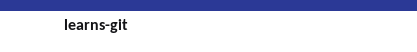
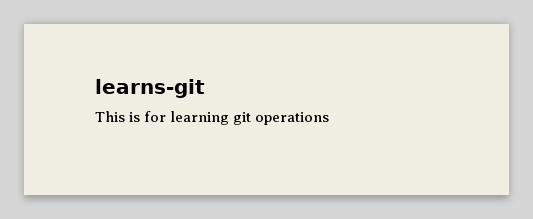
(128, 26) none -> [95,111,330,125] // This is for learning git operations

